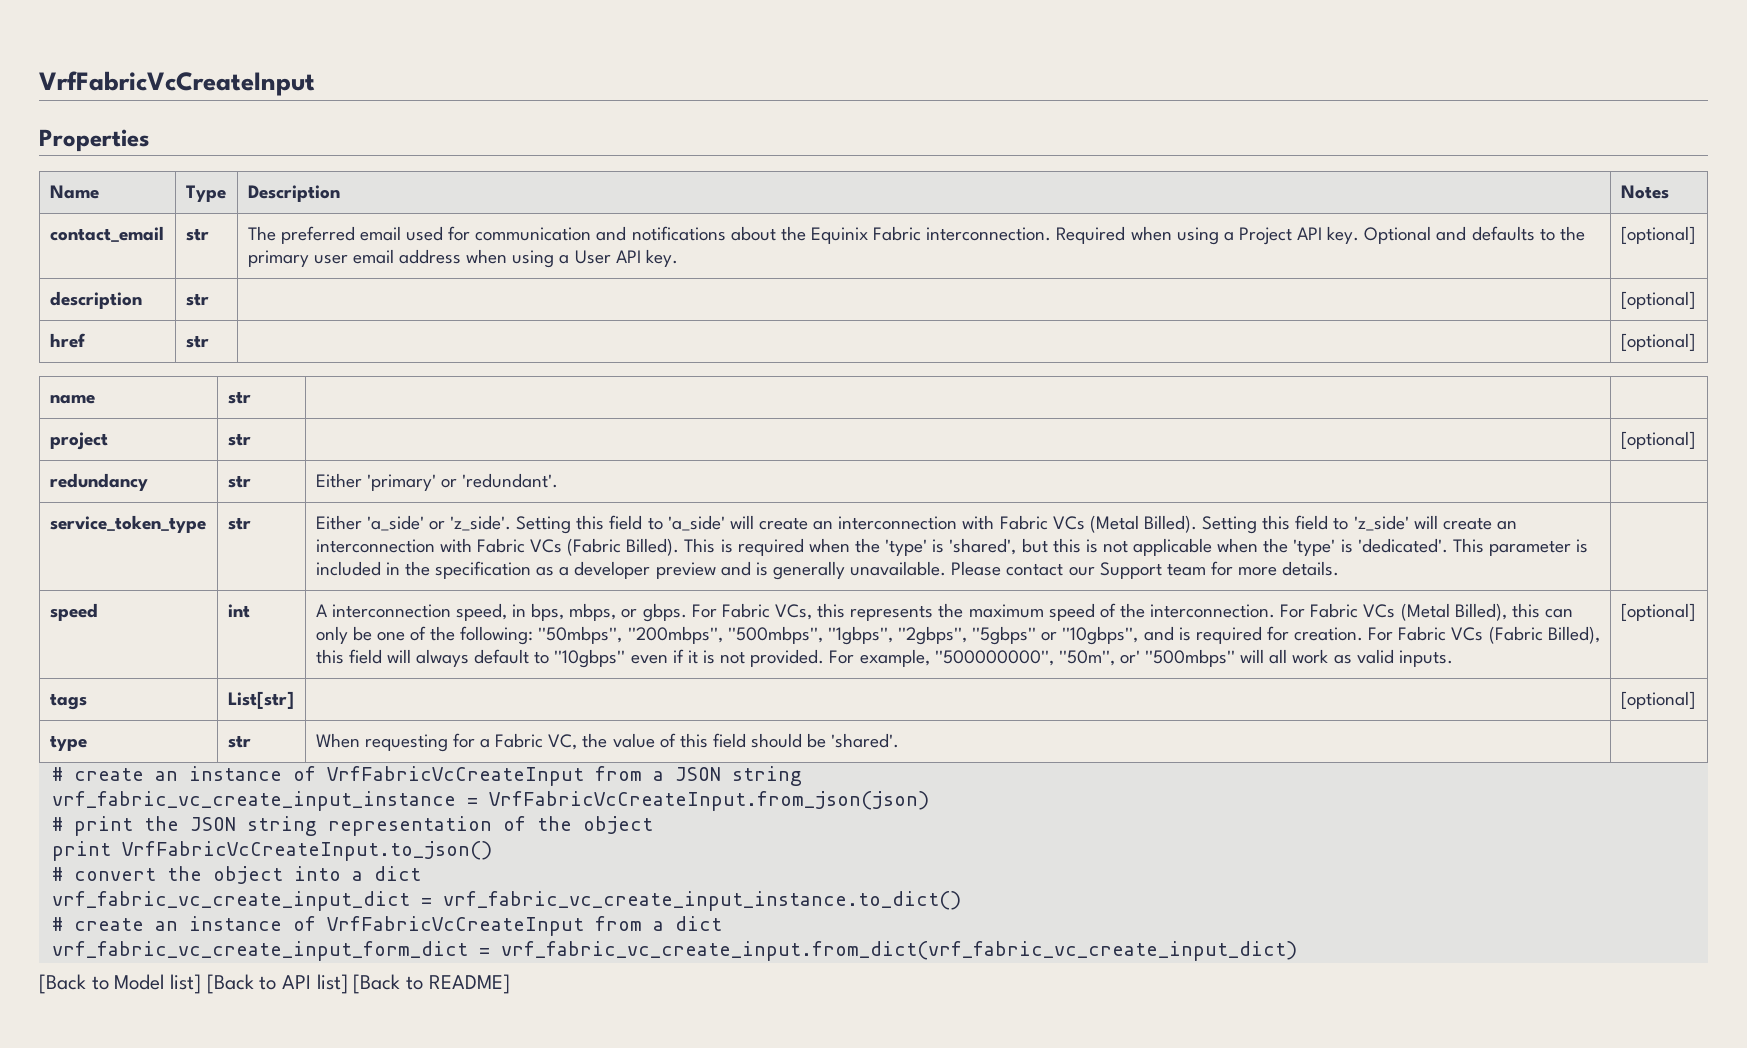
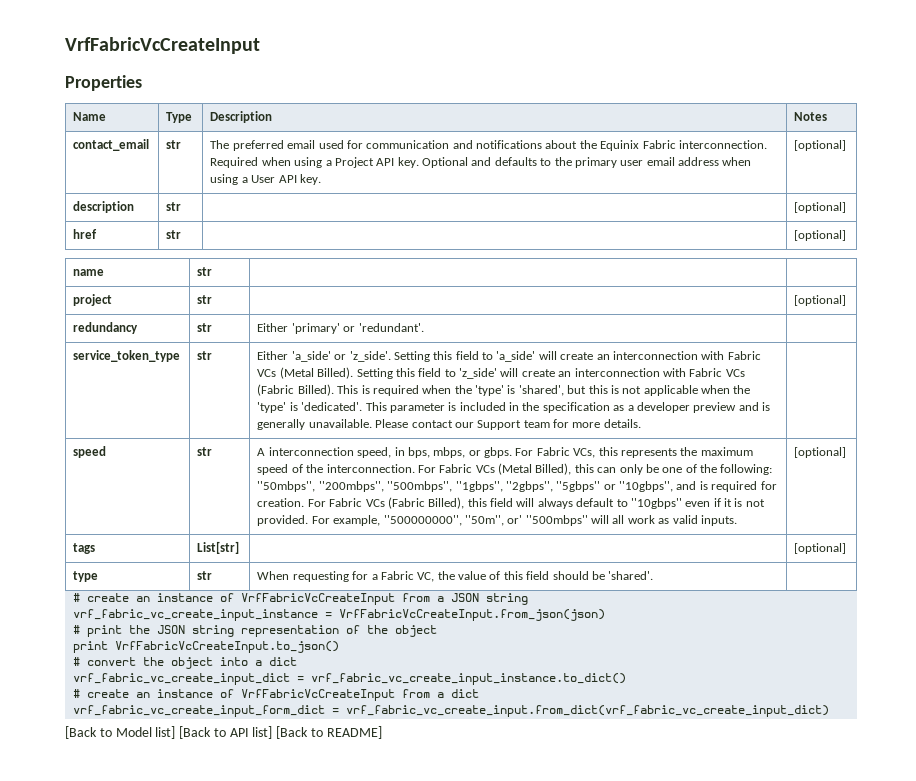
[227,604,250,618] int -> [197,447,213,456] str

